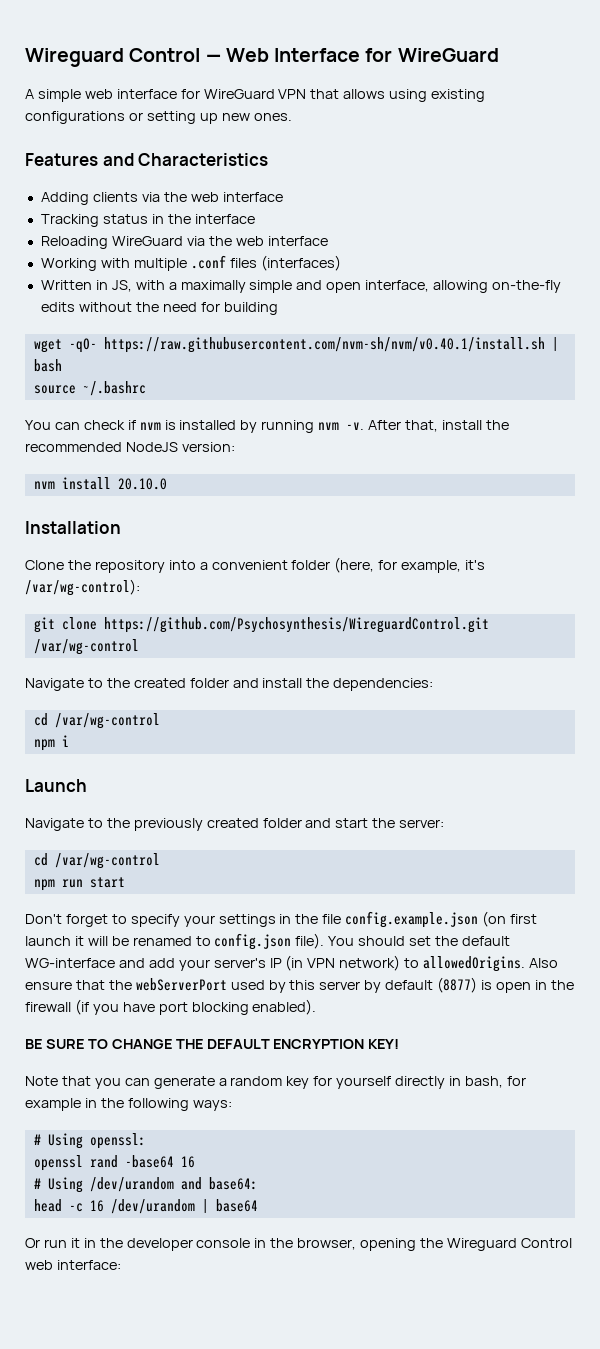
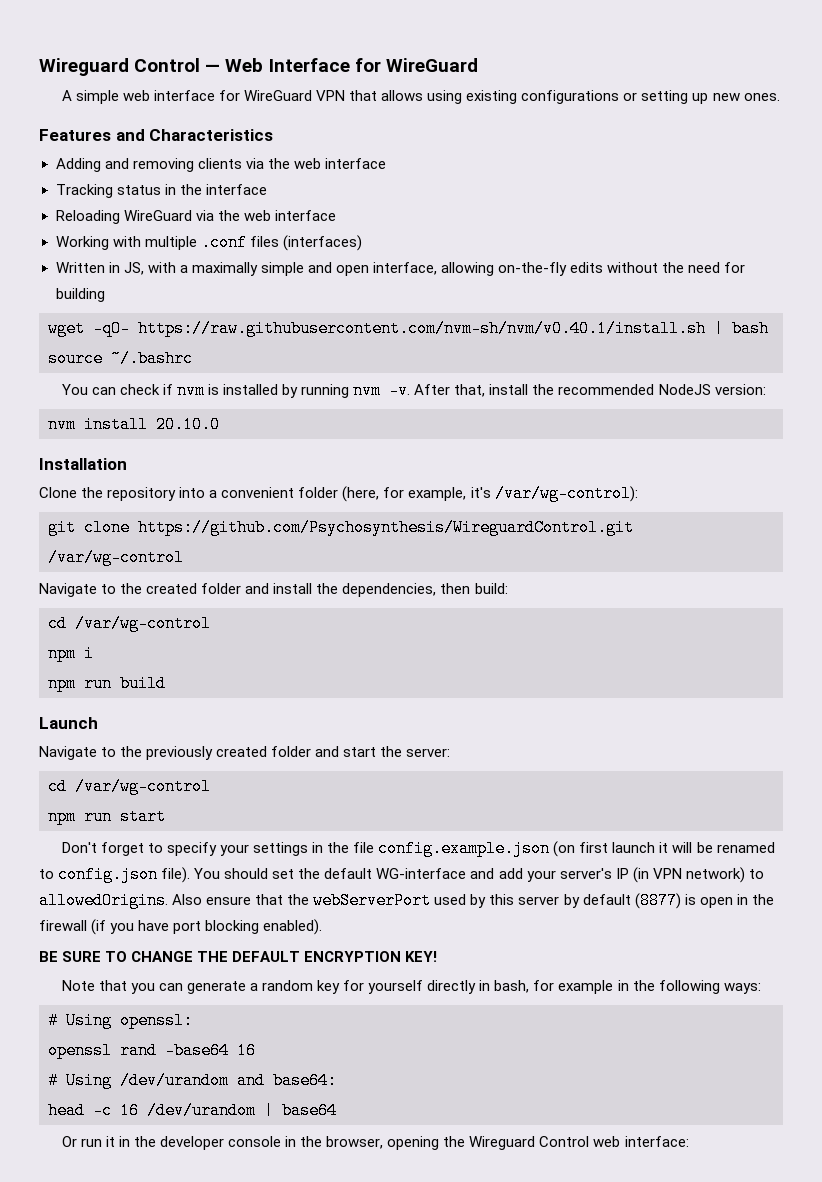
(89, 198) none -> [104,158,194,172] and removing
[333,678,434,691] dependencies: -> [342,583,508,597] dependencies, then build:
(69, 741) none -> [48,675,166,692] // npm run build

